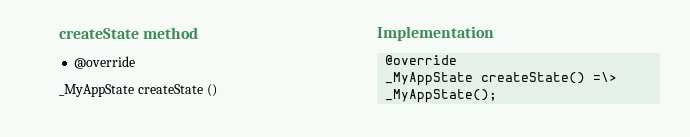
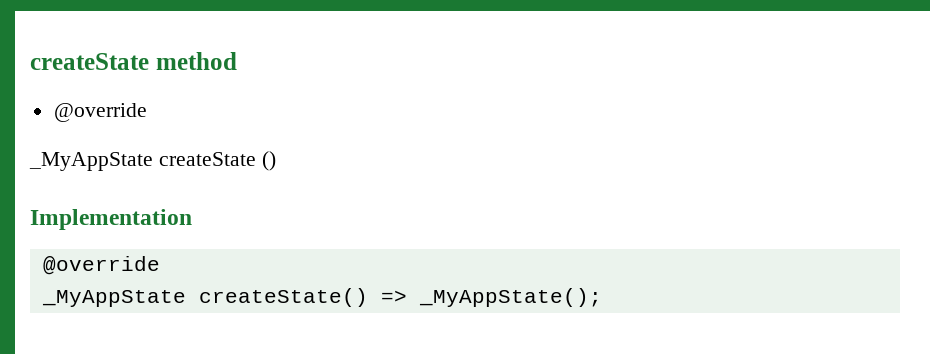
[593,72,618,82] =\> -> [380,290,407,303] =>

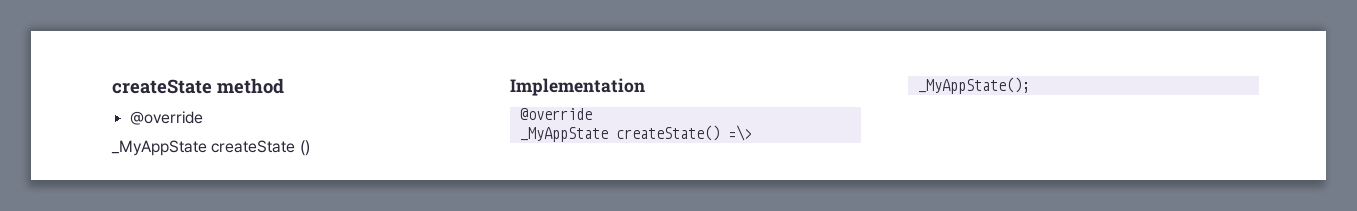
[380,290,407,303] => -> [727,125,752,141] =\>

